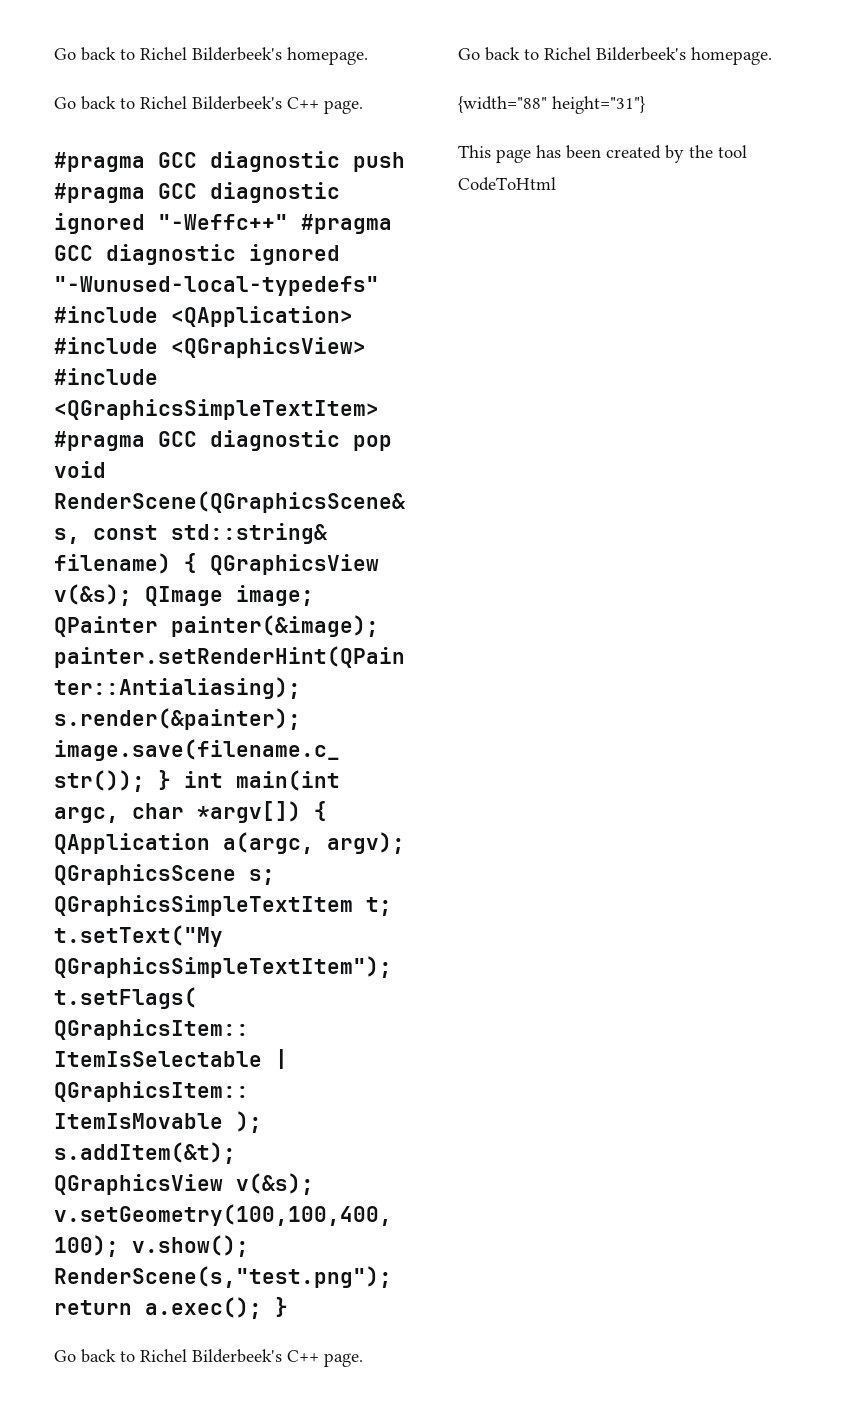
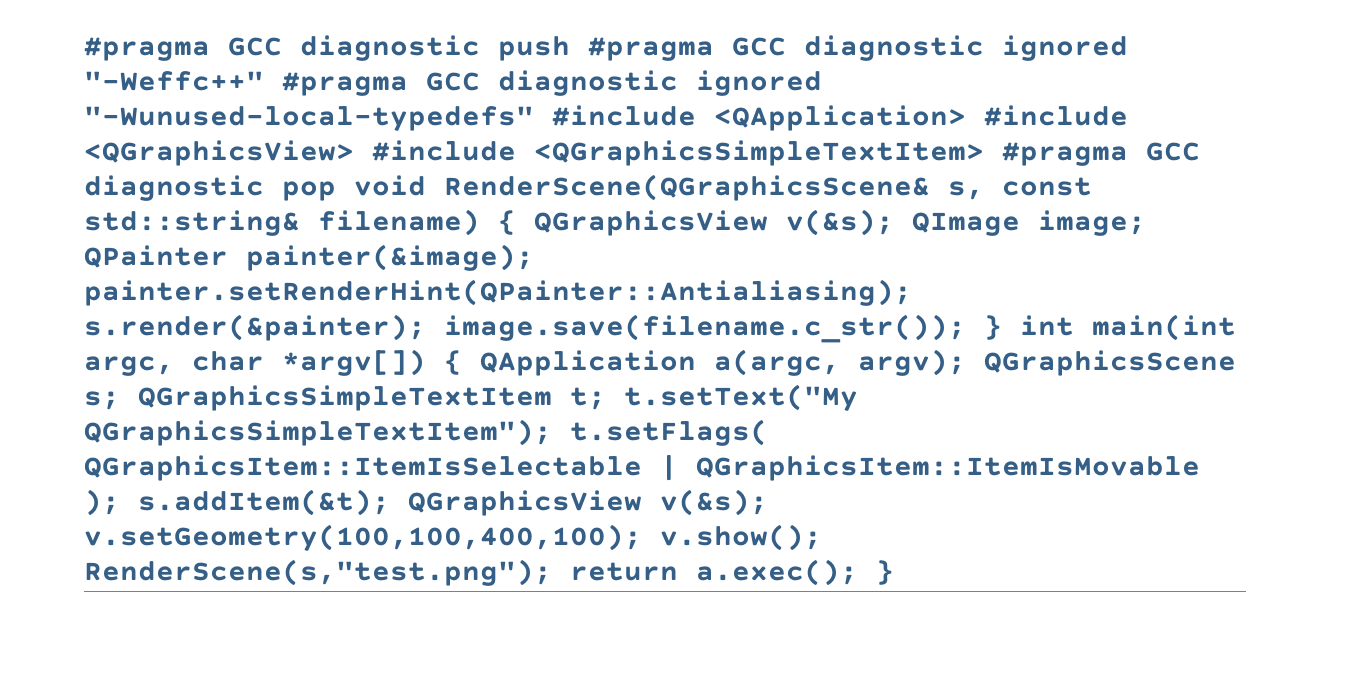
[54,47,368,65] [54,96,363,114] Go back to Richel Bilderbeek's homepage. // Go back to Richel Bilderbeek's C++ page. // -> (84, 49) none
[54,1349,363,1367] [458,47,772,65] [458,96,645,114] [458,145,747,163] [458,177,556,191] // Go back to Richel Bilderbeek's C++ page. // Go back to Richel Bilderbeek's homepage. // {width="88" height="31"} // This page has been created by the tool CodeToHtml -> (894, 572) none

